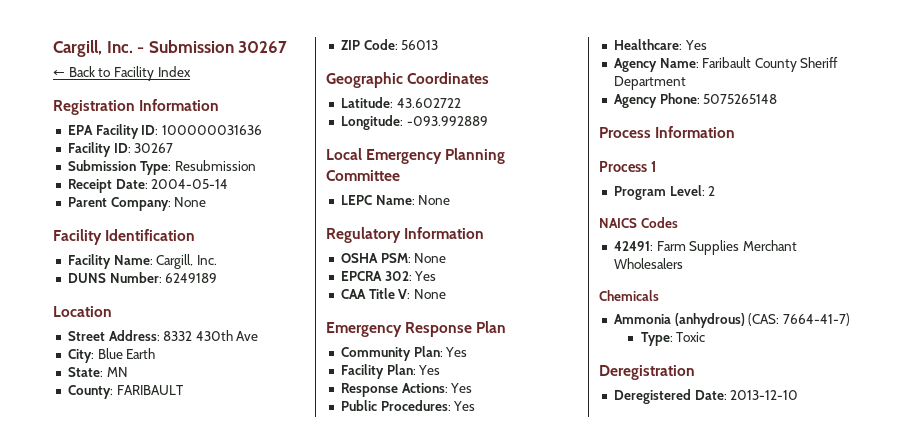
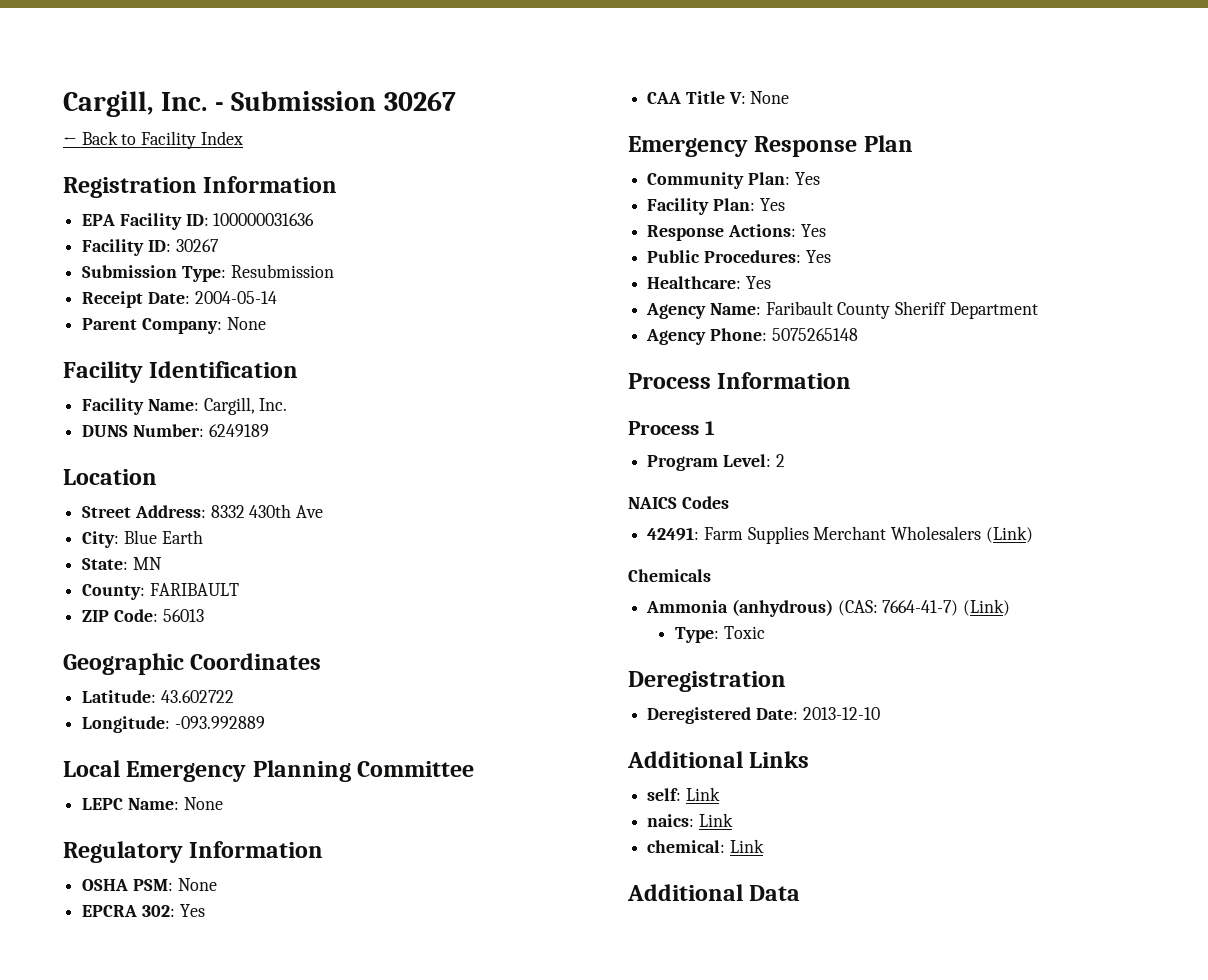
(683, 263) none -> [985,526,1033,543] (Link)
(850, 319) none -> [963,599,1011,616] (Link)
(799, 395) none -> [627,751,810,768] [647,787,720,801] [647,813,733,827] [647,839,764,853] [627,884,801,901] // Additional Links // self: Link // naics: Link // chemical: Link // Additional Data

